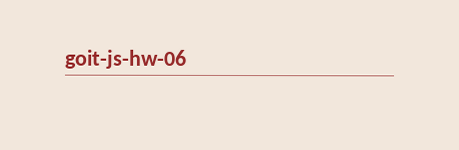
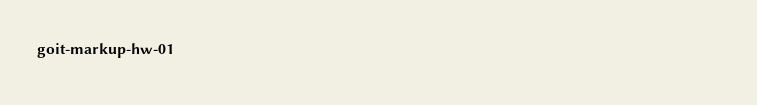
[65,49,187,69] goit-js-hw-06 -> [37,43,174,58] goit-markup-hw-01

